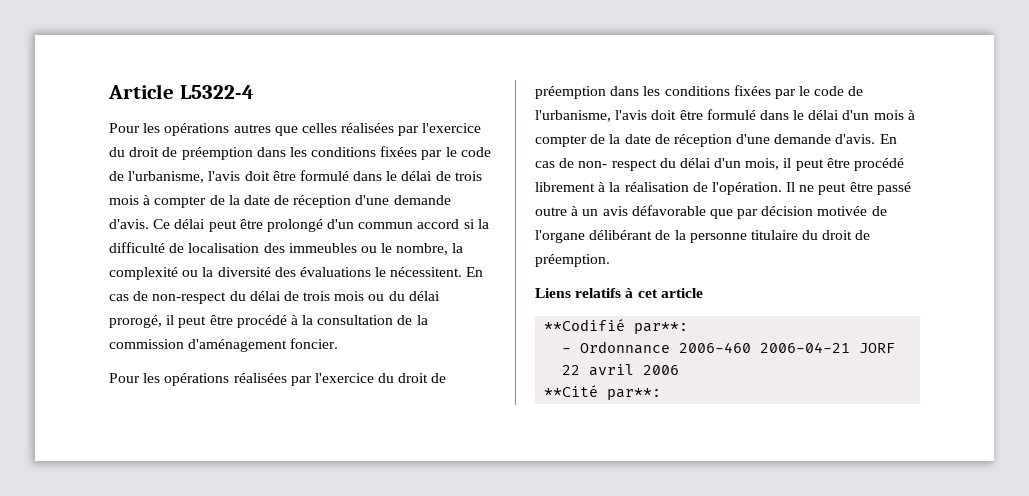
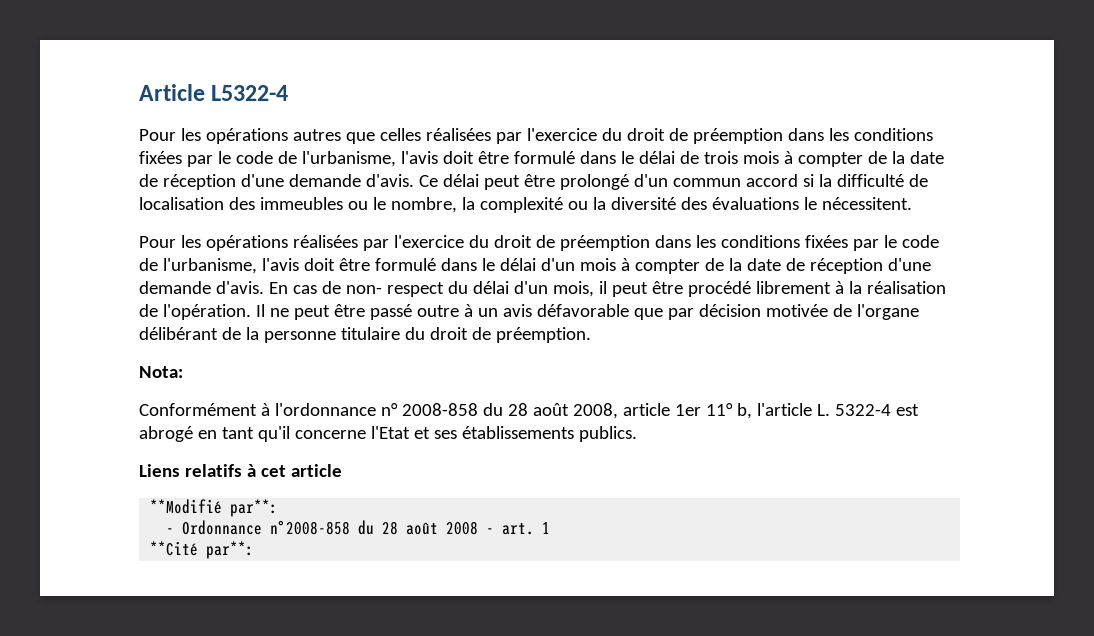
[466,267,484,277] [109,291,440,304] [109,315,428,328] [109,338,339,352] En cas de non-respect du délai de trois mois ou du délai prorogé, il peut être procédé à la consultation de la commission d'aménagement foncier. -> (912, 203) none
(610, 260) none -> [139,366,183,378] [139,403,919,419] [139,426,637,442] // Nota: // Conformément à l'ordonnance n° 2008-858 du 28 août 2008, article 1er 11° b, l'article L. 5322-4 est abrogé en tant qu'il concerne l'Etat et ses établissements publics.
[544,319,626,331] **Codifié -> [150,499,223,514] **Modifié
[679,342,896,353] [562,364,680,376] 2006-460 2006-04-21 JORF 22 avril 2006 -> [270,520,551,535] n°2008-858 du 28 août 2008 - art. 1

